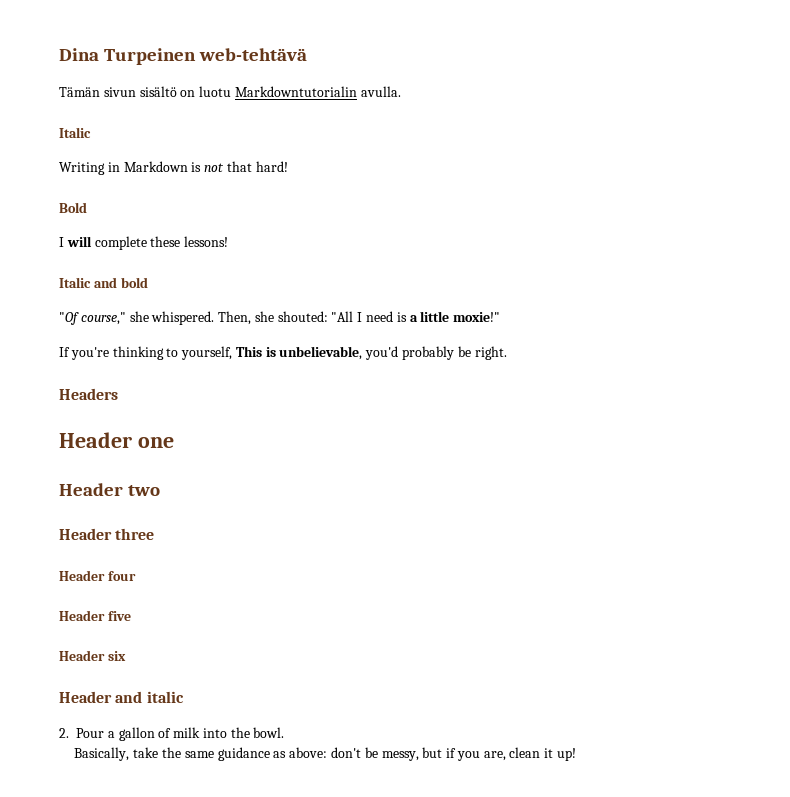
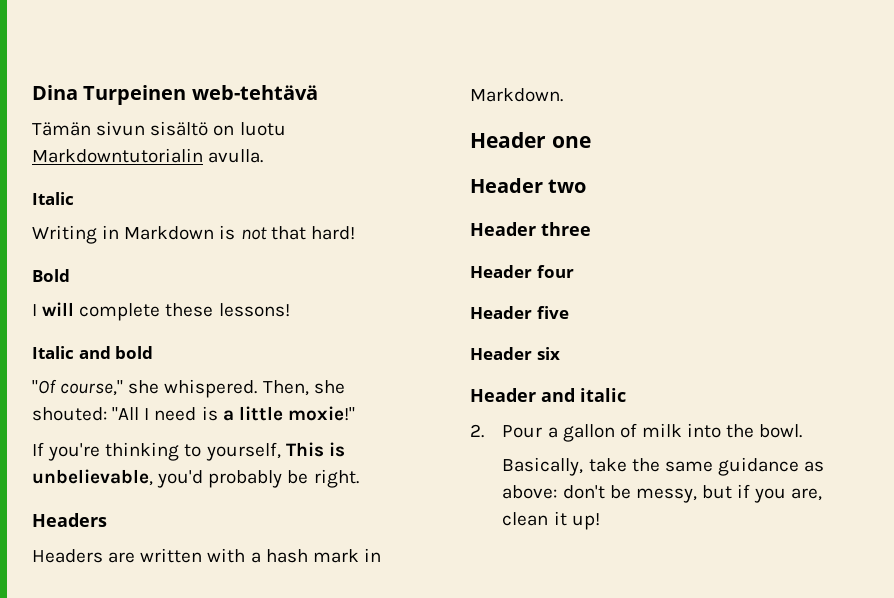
(118, 394) none -> [32,548,381,563] [470,88,563,102] // Headers are written with a hash mark in Markdown.

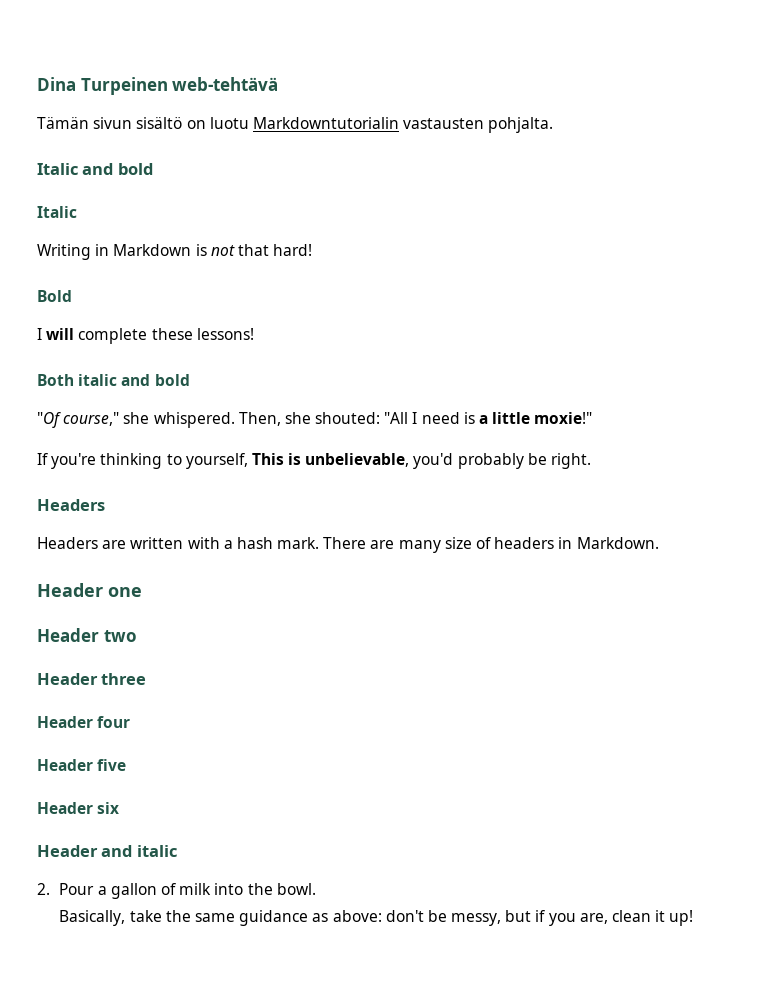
[208,149,264,163] avulla. -> [403,117,554,133] [37,163,153,175] vastausten pohjalta. // Italic and bold
[32,346,74,359] Italic -> [37,374,118,386] Both italic
[312,549,359,563] mark -> [277,537,555,553] mark. There are many size of headers

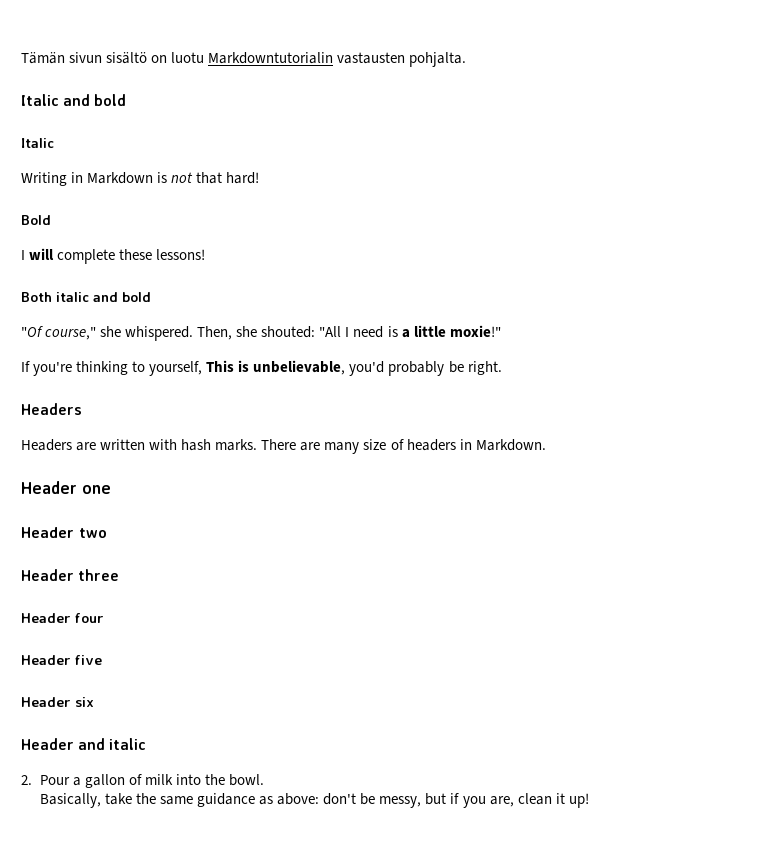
[37,77,279,95] Dina Turpeinen web-tehtävä // -> (21, 58) none
[223,537,320,549] a hash mark. -> [181,439,258,451] hash marks.

